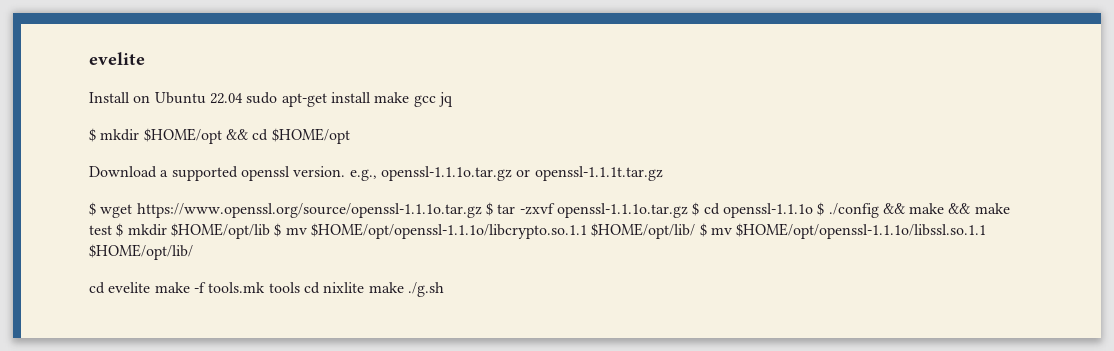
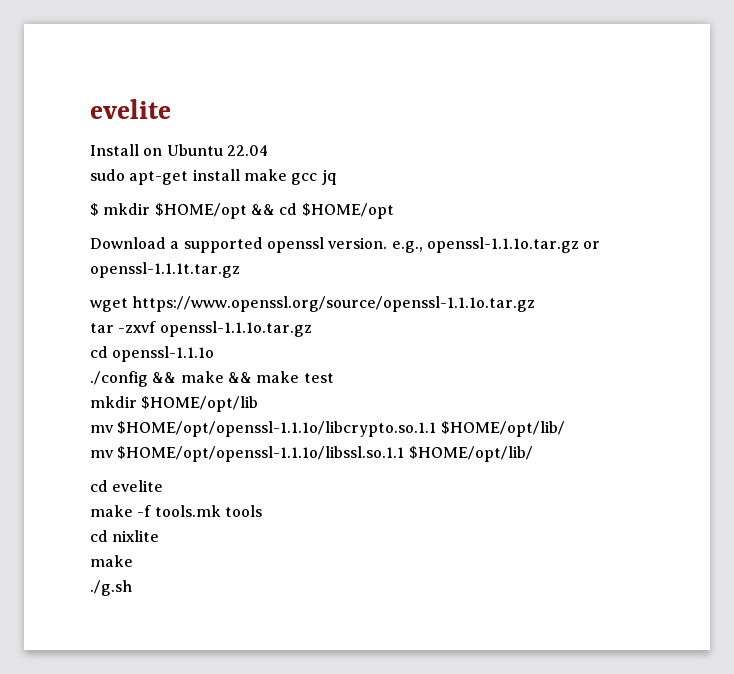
(243, 98) none -> (268, 150) //
[89,202,96,216] $ -> (240, 270) none
[485,202,493,216] $ -> (536, 304) //
[692,202,700,216] $ -> (312, 329) //
[817,202,825,216] $ -> (215, 354) //
[116,223,124,237] $ -> (334, 378) //
[274,223,282,237] $ -> (259, 404) //
[699,223,707,237] $ -> (565, 429) //
(151, 287) none -> (164, 486) //
(300, 287) none -> (262, 511) //
[368,282,404,293] make -> [90,555,133,567] // make //

